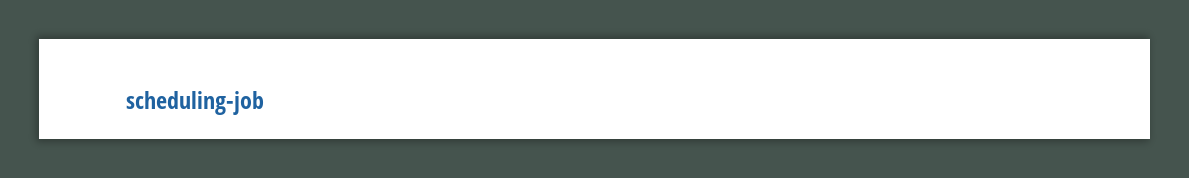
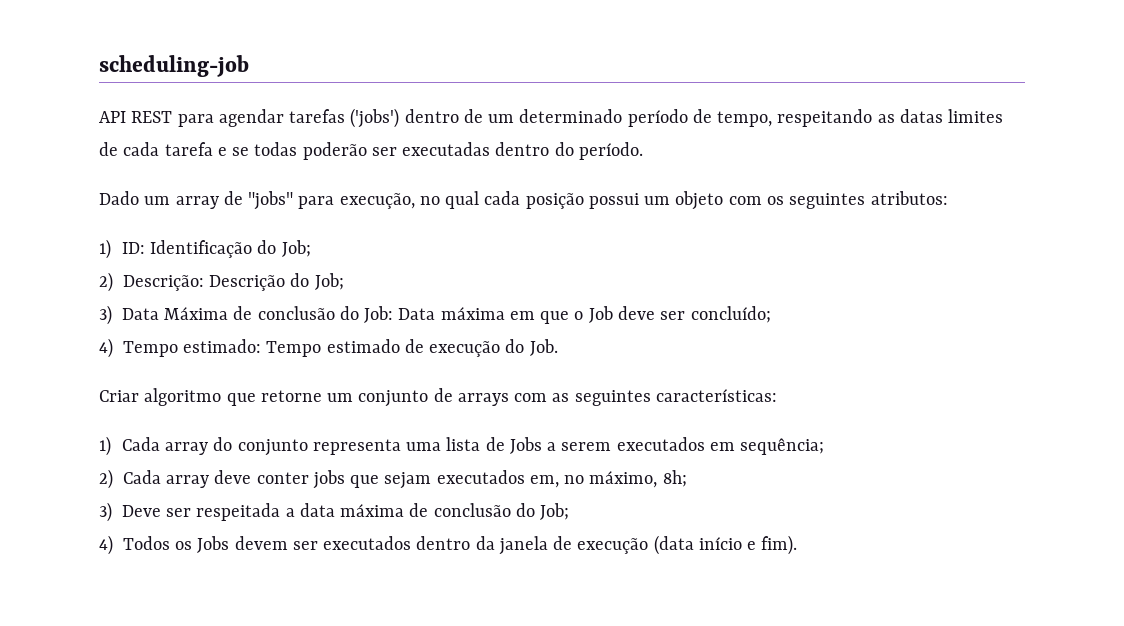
(264, 103) none -> [99,108,1004,128] [99,142,643,160] [99,191,948,210] [99,239,311,259] [99,272,344,292] [99,305,771,325] [99,338,558,358] [99,388,777,407] [99,436,825,456] [99,469,687,489] [99,502,570,522] [99,535,798,555] // API REST para agendar tarefas ('jobs') dentro de um determinado período de tempo, respeitando as datas limites de cada tarefa e se todas poderão ser executadas dentro do período. // Dado um array de "jobs" para execução, no qual cada posição possui um objeto com os seguintes atributos: // 1) ID: Identificação do Job; // 2) Descrição: Descrição do Job; // 3) Data Máxima de conclusão do Job: Data máxima em que o Job deve ser concluído; // 4) Tempo estimado: Tempo estimado de execução do Job. // Criar algoritmo que retorne um conjunto de arrays com as seguintes características: // 1) Cada array do conjunto representa uma lista de Jobs a serem executados em sequência; // 2) Cada array deve conter jobs que sejam executados em, no máximo, 8h; // 3) Deve ser respeitada a data máxima de conclusão do Job; // 4) Todos os Jobs devem ser executados dentro da janela de execução (data início e fim).

